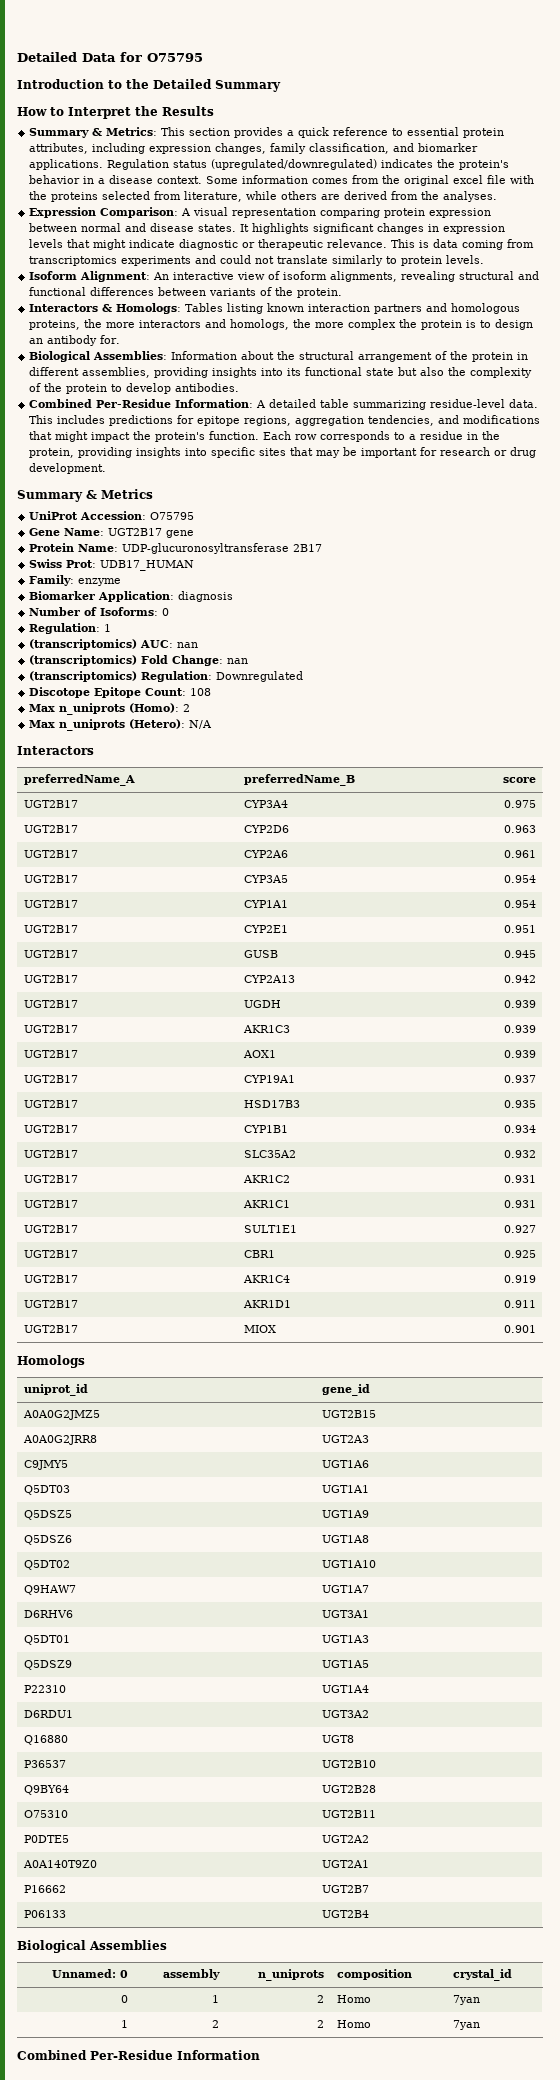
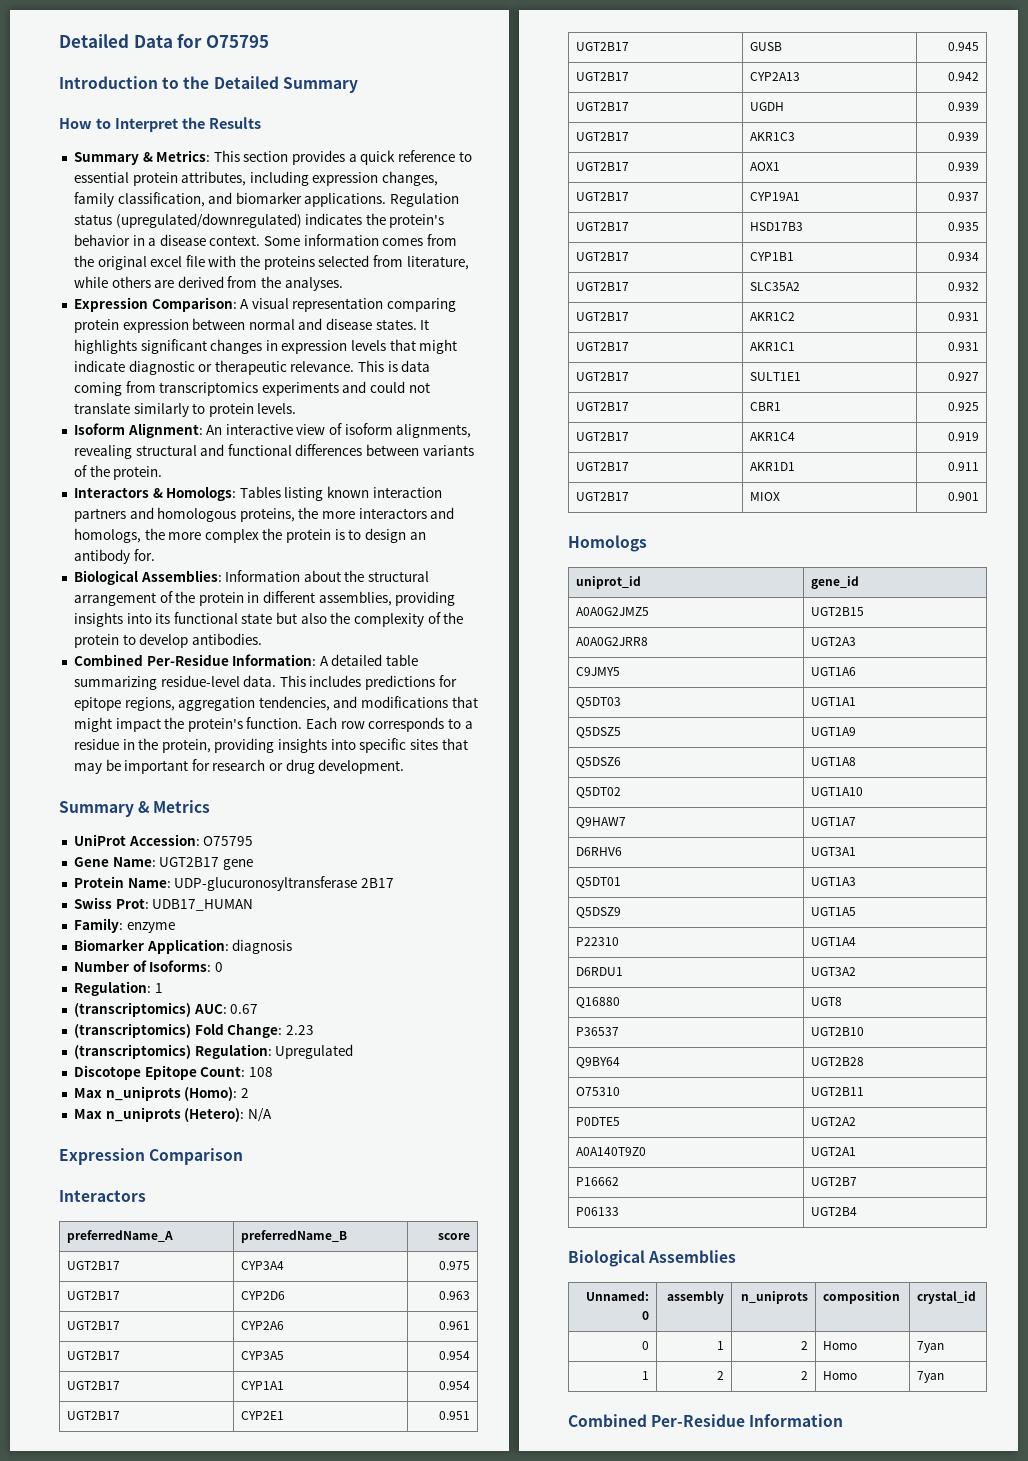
[177,642,199,648] nan -> [230,1004,259,1014] 0.67
[227,658,249,664] nan -> [285,1025,314,1035] 2.23
[216,671,304,682] Downregulated -> [275,1044,354,1059] Upregulated
(213, 724) none -> [59,1148,244,1165] // Expression Comparison

